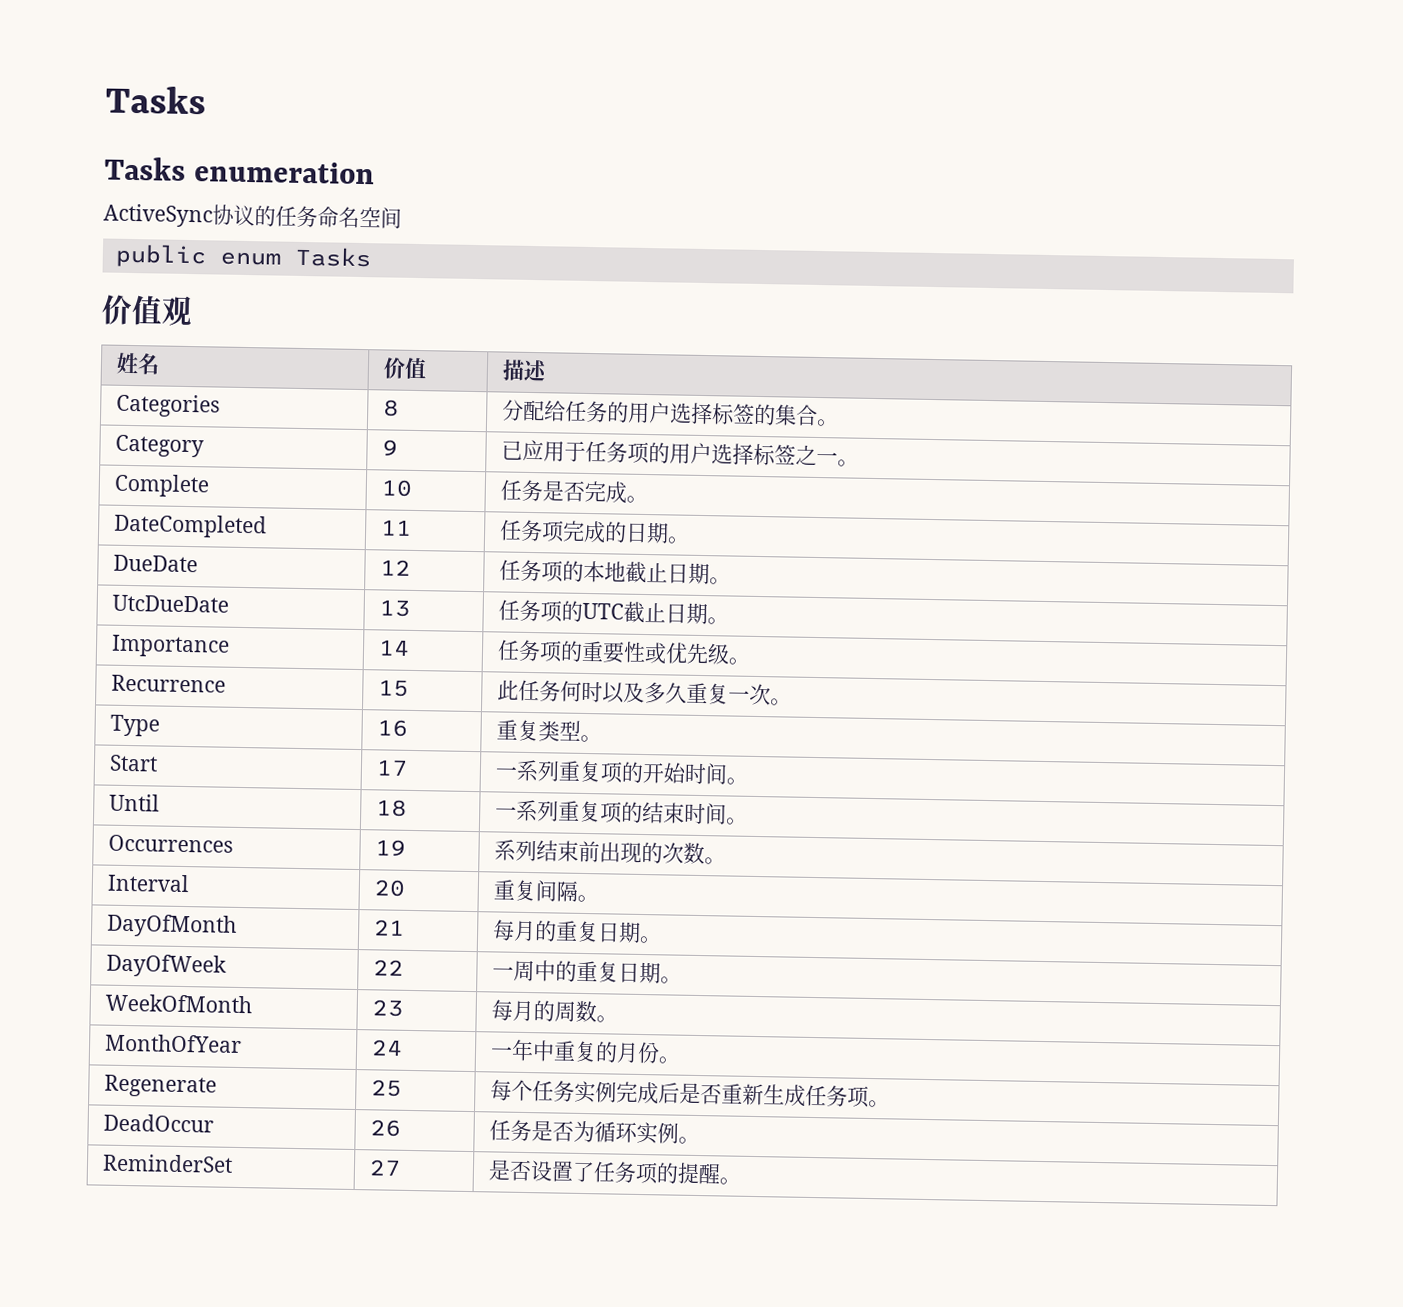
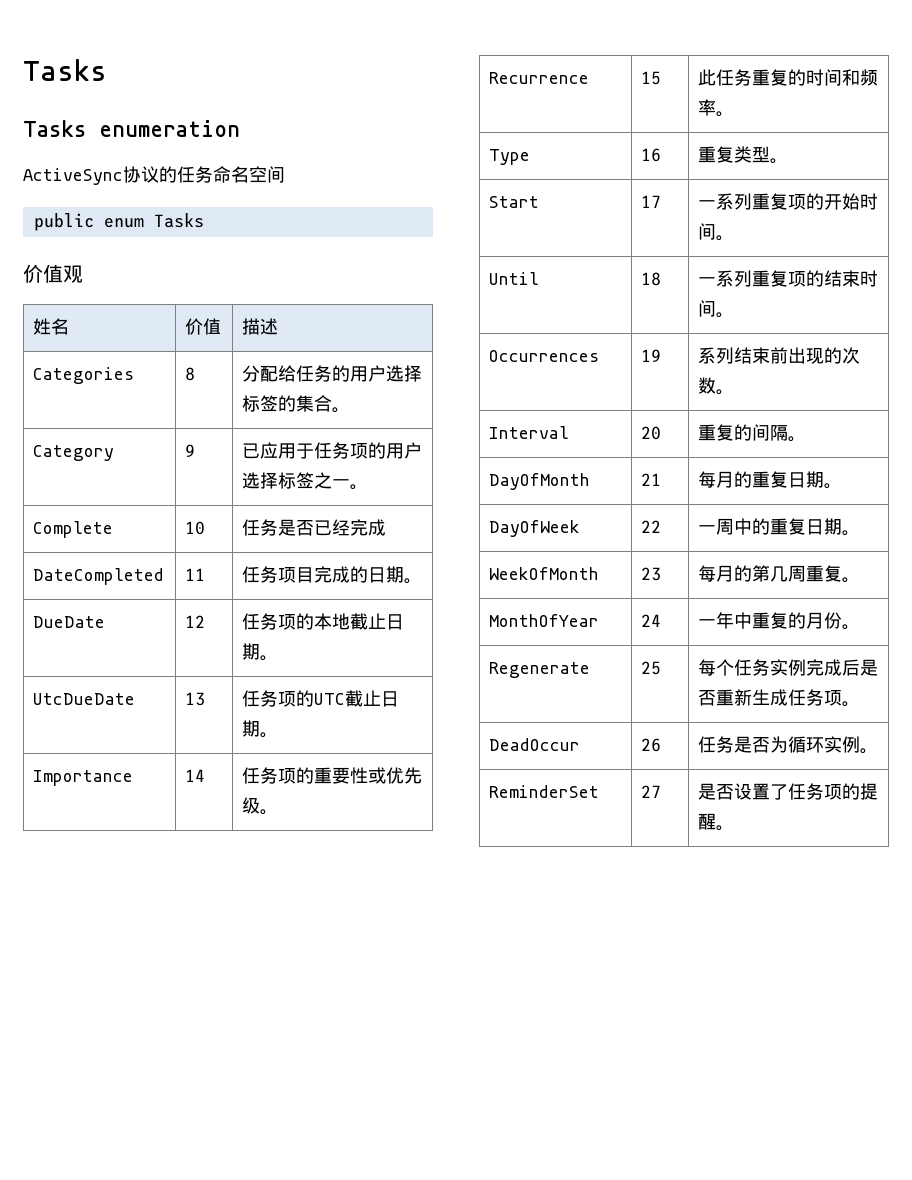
[584,480,649,504] 完成。 -> [314,519,387,536] 已经完成
(566, 531) none -> [296,567,315,583] 目
[560,680,772,706] 何时以及多久重复一次 -> [752,69,879,86] [698,99,717,116] 重复的时间和频率
(538, 890) none -> [734,424,753,441] 的
[554,1000,598,1023] 周数 -> [752,565,843,582] 第几周重复

